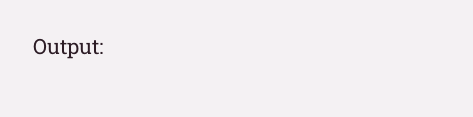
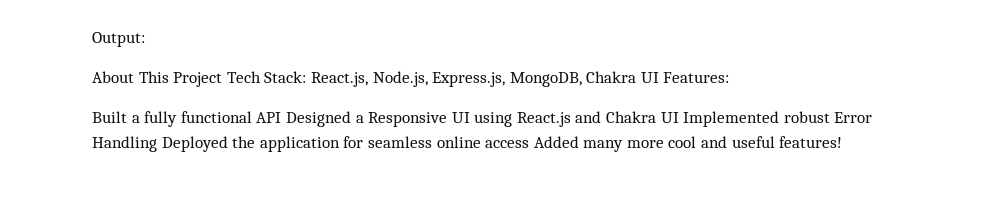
(103, 48) none -> [92,71,730,87] [92,111,873,127] [92,136,843,152] // About This Project Tech Stack: React.js, Node.js, Express.js, MongoDB, Chakra UI Features: // Built a fully functional API Designed a Responsive UI using React.js and Chakra UI Implemented robust Error Handling Deployed the application for seamless online access Added many more cool and useful features!

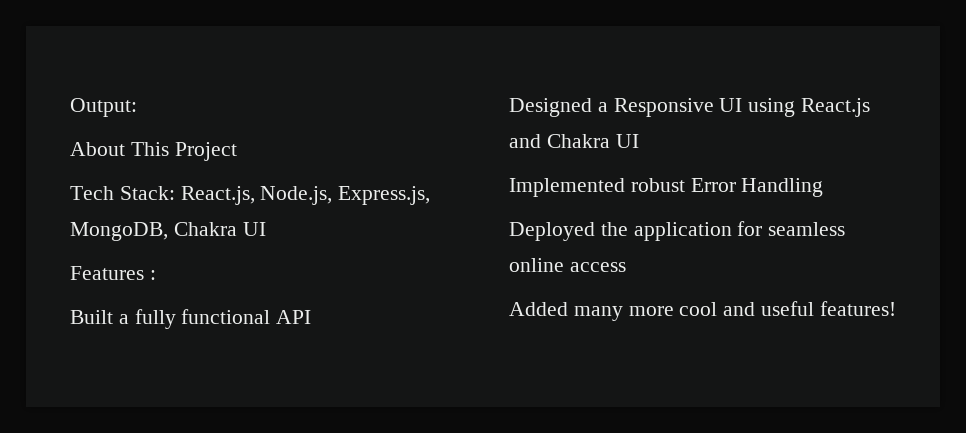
(223, 79) none -> (237, 151) //
[663,72,730,83] Features: -> [70,266,156,280] // Features :
(282, 117) none -> (312, 317) //
(679, 117) none -> (639, 141) //
(157, 144) none -> (824, 187) //
(530, 144) none -> (626, 267) //

